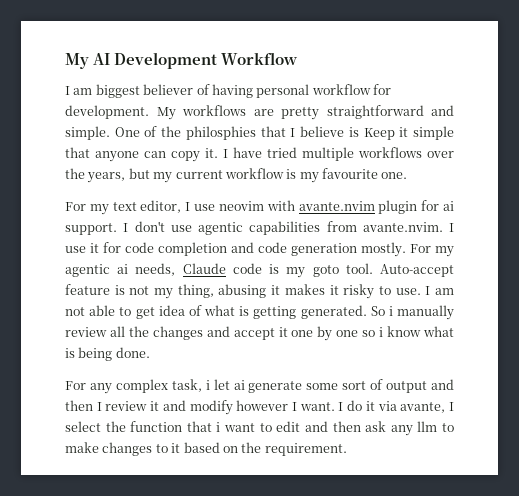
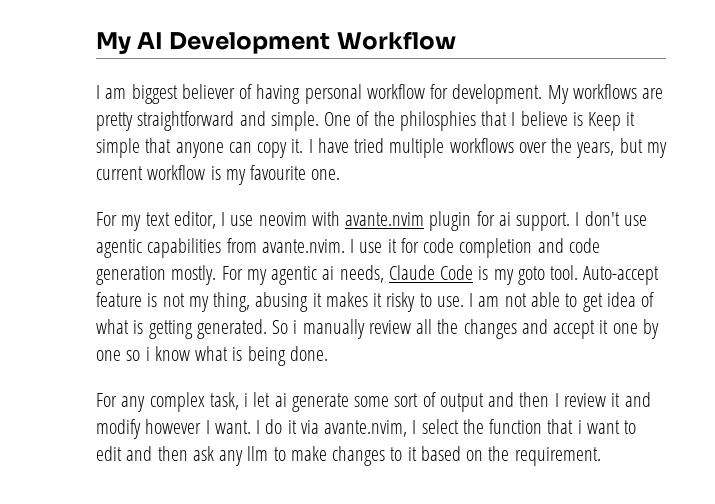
[232,263,262,274] code -> [440,265,474,280] Code
[400,402,446,413] avante, -> [324,420,408,437] avante.nvim,

